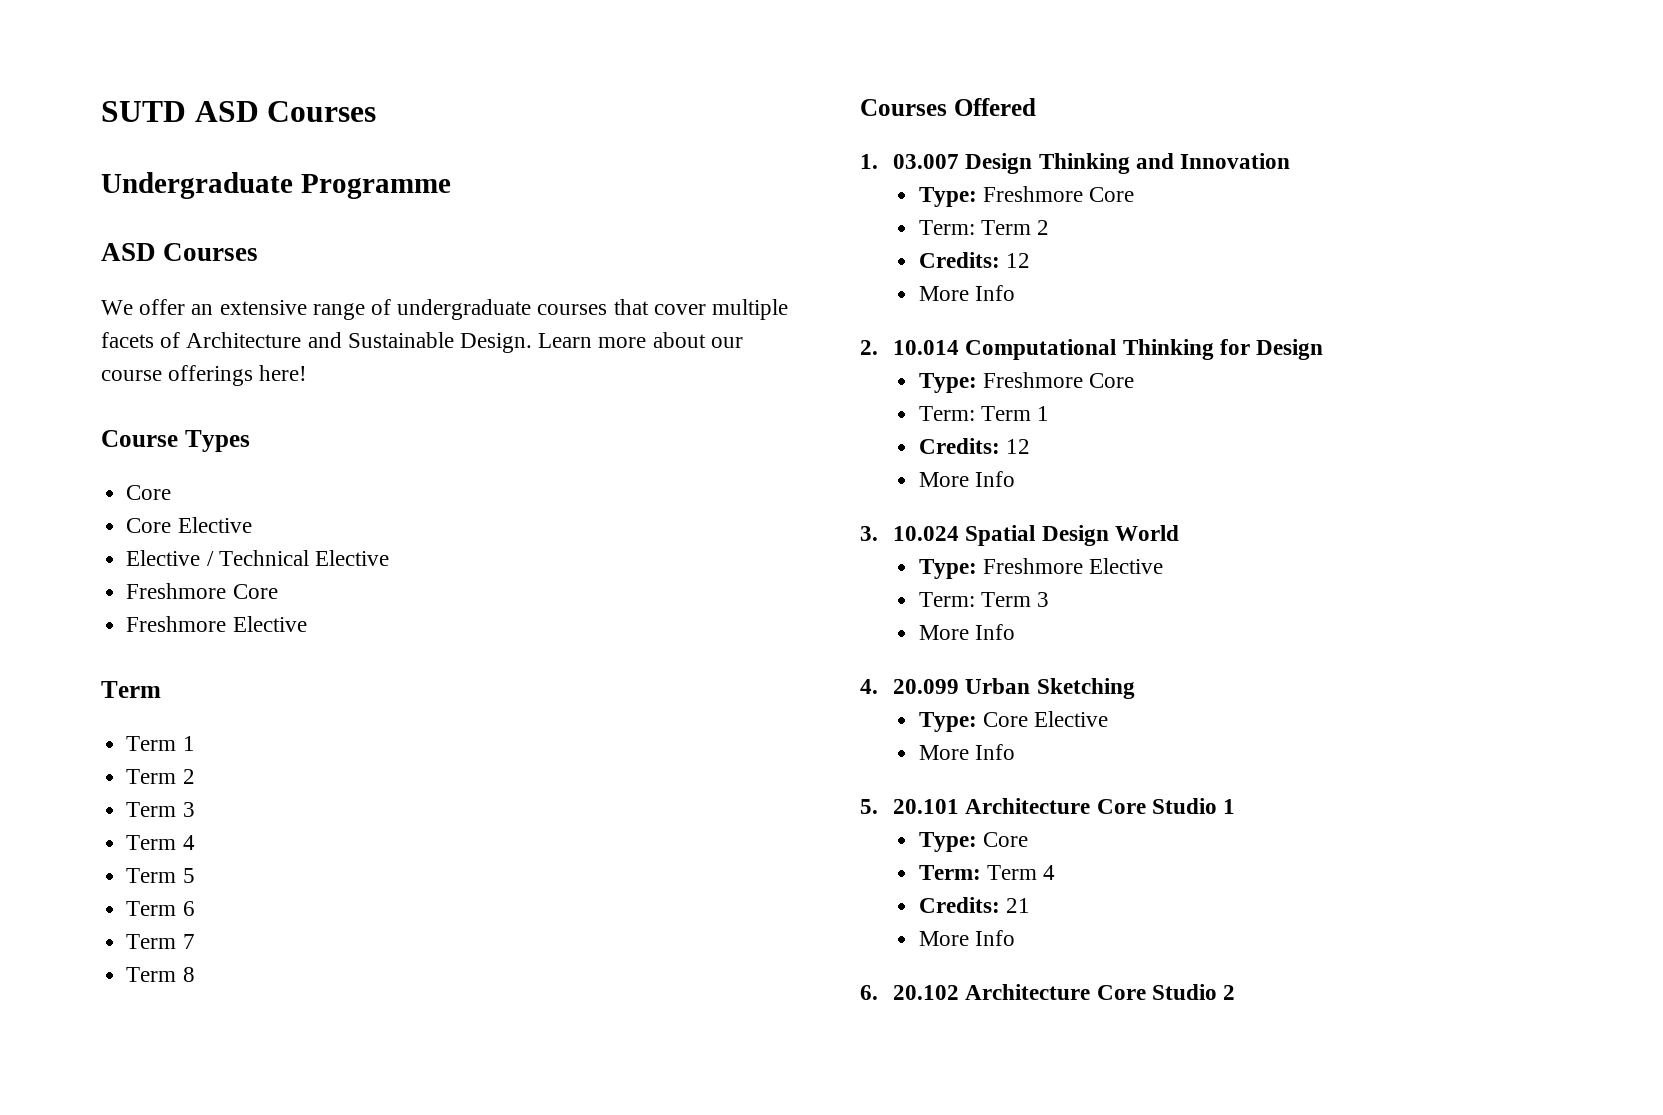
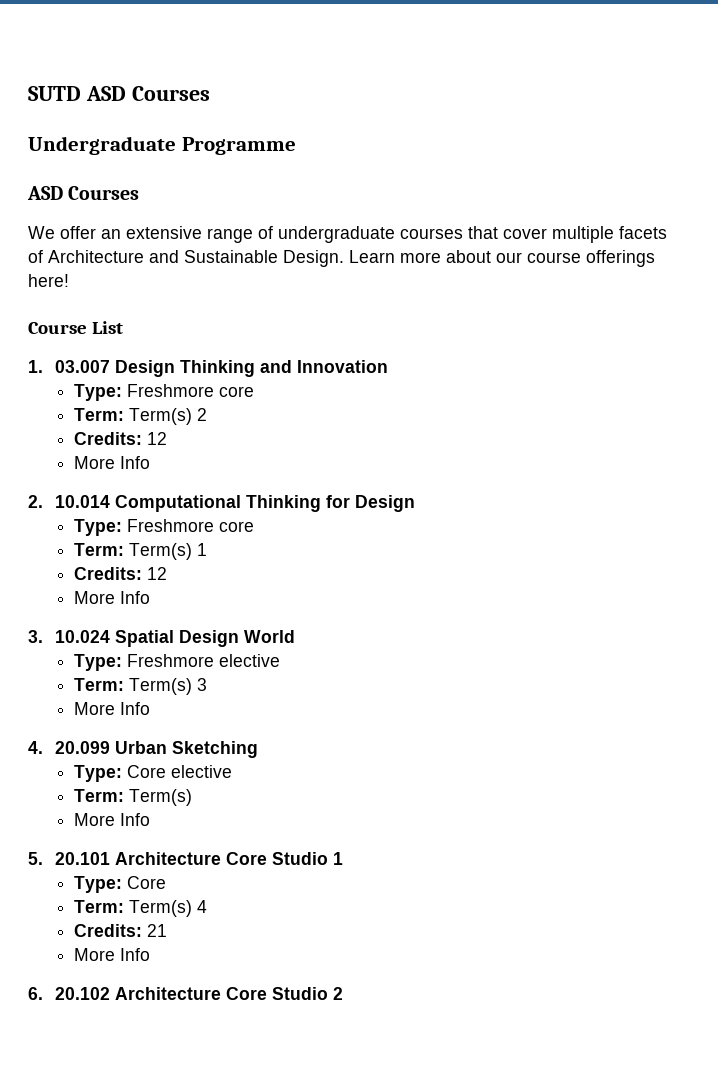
[184,430,250,452] [126,485,172,500] [126,517,252,533] [126,550,389,566] [126,583,278,599] [126,616,307,632] [101,681,161,698] [126,736,195,751] [126,769,195,784] [126,802,195,817] [126,835,195,850] [126,868,195,883] [126,901,195,916] [126,934,195,949] [126,967,195,982] [860,98,1036,116] Types // Core // Core Elective // Elective / Technical Elective // Freshmore Core // Freshmore Elective // Term // Term 1 // Term 2 // Term 3 // Term 4 // Term 5 // Term 6 // Term 7 // Term 8 // Courses Offered -> [91,321,123,334] List
[1088,187,1134,202] [918,220,1031,235] Core // Term: Term -> [218,386,254,397] [73,408,192,425] core // Term: Term(s)
[1088,373,1134,388] [918,406,1031,421] Core // Term: Term -> [218,521,254,532] [73,543,192,560] core // Term: Term(s)
[1088,558,1163,574] [918,592,1031,607] Elective // Term: Term -> [218,654,280,667] [73,678,192,695] elective // Term: Term(s)
[1033,711,1108,727] Elective -> [170,765,232,778] [73,789,192,806] elective // Term: Term(s)
[986,865,1037,880] Term -> [128,900,192,917] Term(s)

